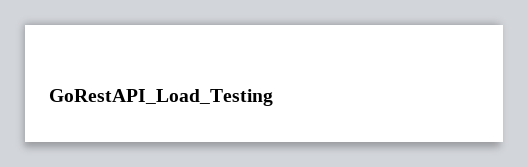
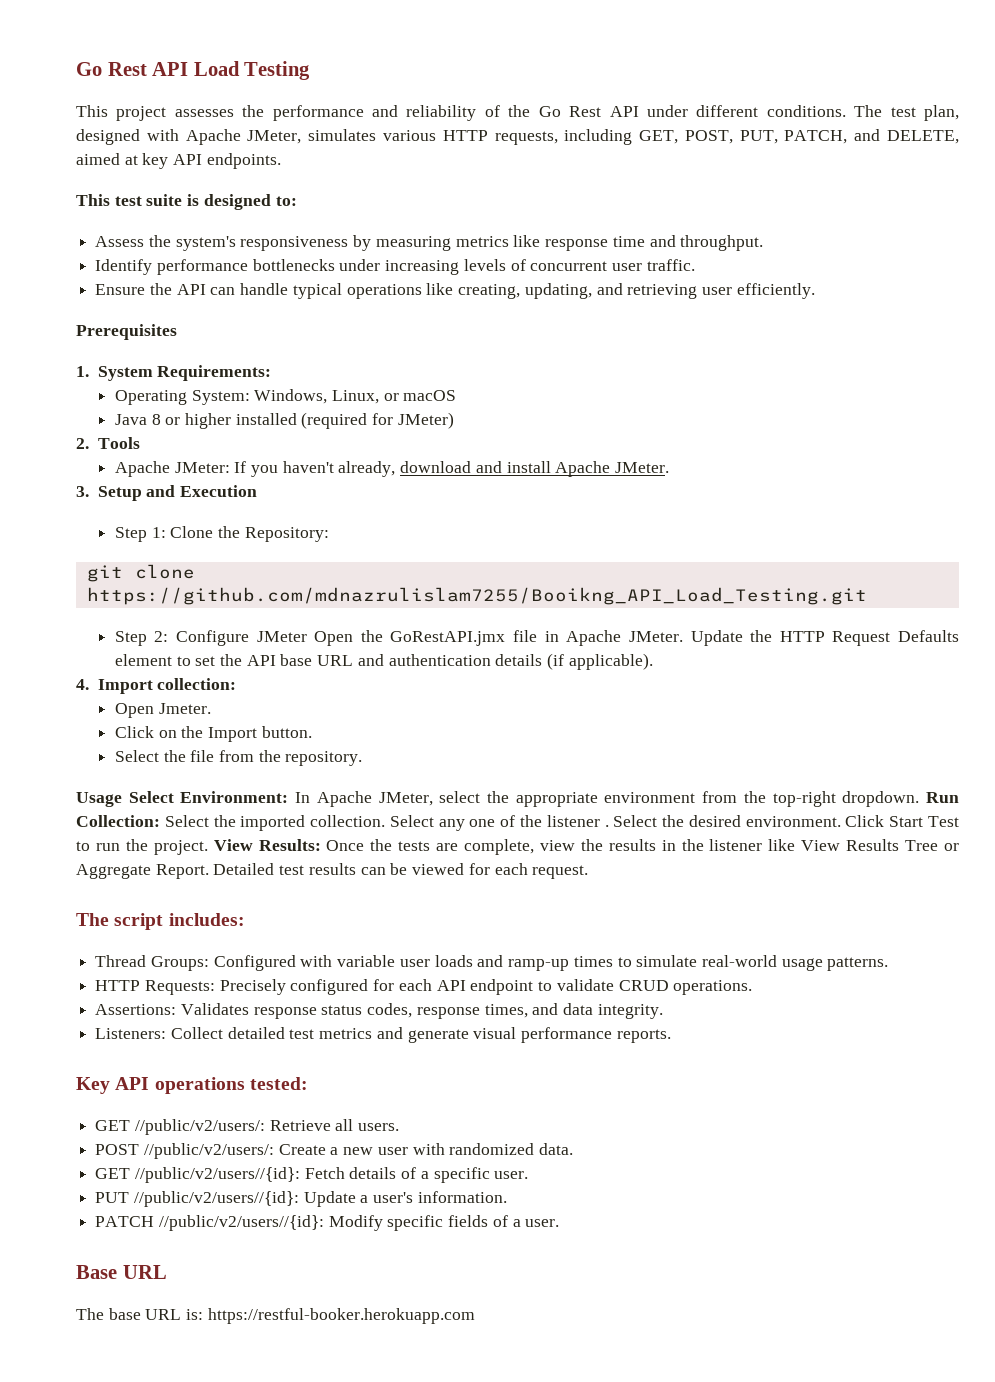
[49,89,273,106] GoRestAPI_Load_Testing -> [76,61,311,80] [76,105,959,121] [76,129,960,145] [76,153,281,169] [76,194,297,210] [95,235,764,251] [95,259,695,275] [95,283,815,299] [76,324,177,340] [76,365,272,381] [114,389,457,405] [114,412,454,429] [76,437,140,449] [114,461,670,477] [76,485,258,501] [114,526,329,542] [86,564,195,582] [86,587,867,605] [114,630,960,646] [114,653,653,670] [76,678,237,694] [114,703,211,718] [114,726,312,742] [114,750,363,766] [76,791,959,807] [76,815,960,831] [76,839,960,855] [76,863,589,879] [76,913,245,930] [95,955,889,971] [95,979,753,995] [95,1003,663,1019] [95,1027,671,1043] [76,1077,308,1094] [95,1119,400,1135] [95,1143,574,1159] [95,1167,529,1183] [95,1191,507,1207] [95,1215,560,1231] [76,1265,167,1279] [76,1308,475,1324] Go Rest API Load Testing // This project assesses the performance and reliability of the Go Rest API under different conditions. The test plan, designed with Apache JMeter, simulates various HTTP requests, including GET, POST, PUT, PATCH, and DELETE, aimed at key API endpoints. // This test suite is designed to: // Assess the system's responsiveness by measuring metrics like response time and throughput. // Identify performance bottlenecks under increasing levels of concurrent user traffic. // Ensure the API can handle typical operations like creating, updating, and retrieving user efficiently. // Prerequisites // 1. System Requirements: // Operating System: Windows, Linux, or macOS // Java 8 or higher installed (required for JMeter) // 2. Tools // Apache JMeter: If you haven't already, download and install Apache JMeter. // 3. Setup and Execution // Step 1: Clone the Repository: // git clone https://github.com/mdnazrulislam7255/Booikng_API_Load_Testing.git // Step 2: Configure JMeter Open the GoRestAPI.jmx file in Apache JMeter. Update the HTTP Request Defaults element to set the API base URL and authentication details (if applicable). // 4. Import collection: // Open Jmeter. // Click on the Import button. // Select the file from the repository. // Usage Select Environment: In Apache JMeter, select the appropriate environment from the top-right dropdown. Run Collection: Select the imported collection. Select any one of the listener . Select the desired environment. Click Start Test to run the project. View Results: Once the tests are complete, view the results in the listener like View Results Tree or Aggregate Report. Detailed test results can be viewed for each request. // The script includes: // Thread Groups: Configured with variable user loads and ramp-up times to simulate real-world usage patterns. // HTTP Requests: Precisely configured for each API endpoint to validate CRUD operations. // Assertions: Validates response status codes, response times, and data integrity. // Listeners: Collect detailed test metrics and generate visual performance reports. // Key API operations tested: // GET //public/v2/users/: Retrieve all users. // POST //public/v2/users/: Create a new user with randomized data. // GET //public/v2/users//{id}: Fetch details of a specific user. // PUT //public/v2/users//{id}: Update a user's information. // PATCH //public/v2/users//{id}: Modify specific fields of a user. // Base URL // The base URL is: https://restful-booker.herokuapp.com

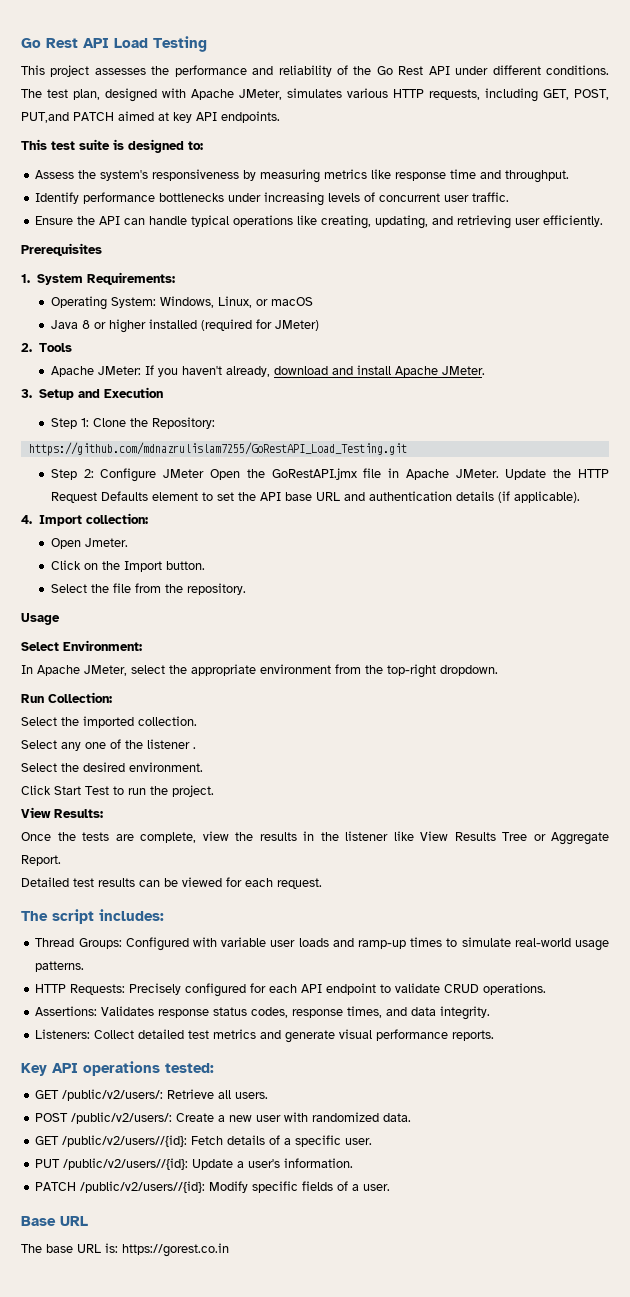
[739,129,960,144] PUT, PATCH, and DELETE, -> [21,112,114,123] PUT,and PATCH
[86,564,195,582] [86,587,867,605] git clone https://github.com/mdnazrulislam7255/Booikng_API_Load_Testing.git -> [28,442,407,456] https://github.com/mdnazrulislam7255/GoRestAPI_Load_Testing.git
(122, 799) none -> (60, 619) //
(289, 797) none -> (142, 645) //
(920, 799) none -> (498, 670) //
(160, 821) none -> (112, 697) //
(386, 821) none -> (197, 721) //
(609, 826) none -> (196, 748) //
(841, 821) none -> (203, 767) //
(208, 847) none -> (214, 791) //
(321, 845) none -> (103, 813) //
(209, 871) none -> (61, 860) //
[134,1119,265,1135] //public/v2/users/: -> [62,1089,164,1101] /public/v2/users/:
[143,1143,274,1159] //public/v2/users/: -> [71,1112,173,1124] /public/v2/users/:
[134,1167,300,1183] //public/v2/users//{id}: -> [62,1135,188,1147] /public/v2/users//{id}:
[133,1191,299,1207] //public/v2/users//{id}: -> [63,1158,189,1170] /public/v2/users//{id}:
[158,1215,324,1231] //public/v2/users//{id}: -> [80,1181,206,1193] /public/v2/users//{id}:
[207,1308,475,1324] https://restful-booker.herokuapp.com -> [122,1243,229,1257] https://gorest.co.in

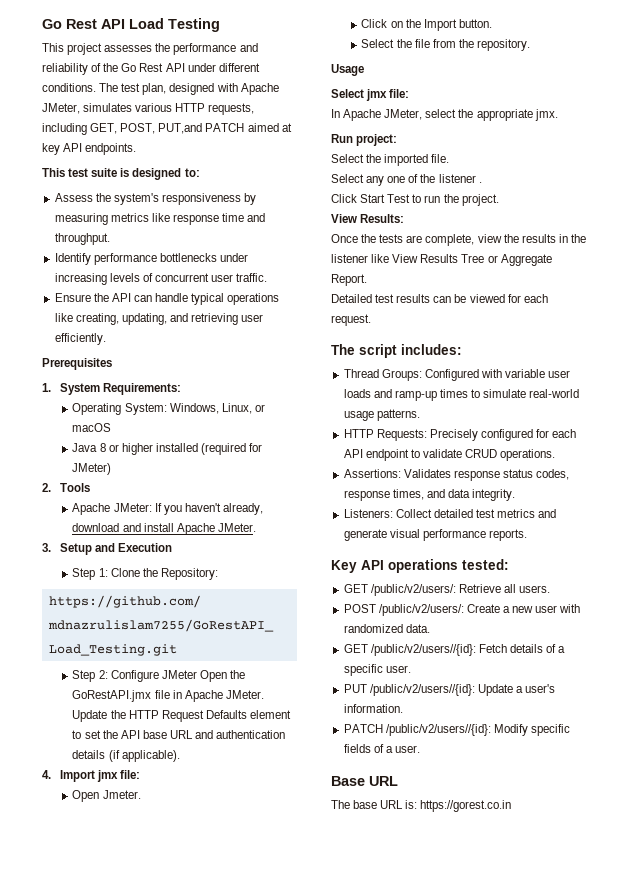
[85,513,148,524] collection: -> [96,770,140,782] jmx file:
[63,640,142,651] Environment: -> [366,89,410,101] jmx file:
[260,664,498,678] environment from the top-right dropdown. -> [534,109,558,121] jmx.
[48,692,112,703] Collection: -> [356,134,398,146] project:
[138,716,197,726] collection. -> [431,154,450,163] file.
[21,762,203,772] // Select the desired environment. -> (482, 182) none

